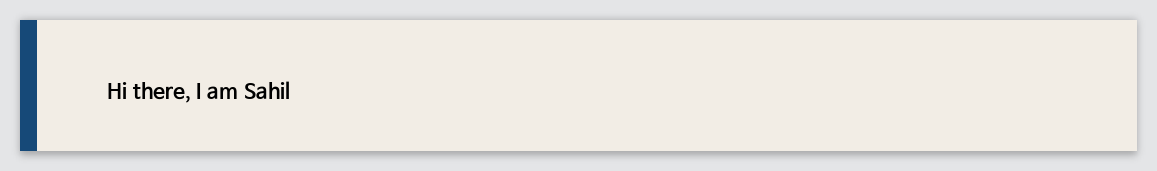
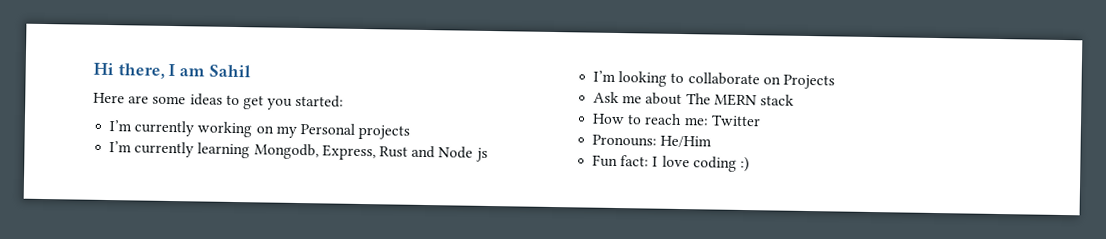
(290, 90) none -> [93,92,345,110] [109,120,411,140] [109,141,488,162] [593,70,835,90] [593,91,794,107] [592,113,761,127] [592,134,713,148] [592,154,750,173] // Here are some ideas to get you started: // I’m currently working on my Personal projects // I’m currently learning Mongodb, Express, Rust and Node js // I’m looking to collaborate on Projects // Ask me about The MERN stack // How to reach me: Twitter // Pronouns: He/Him // Fun fact: I love coding :)

